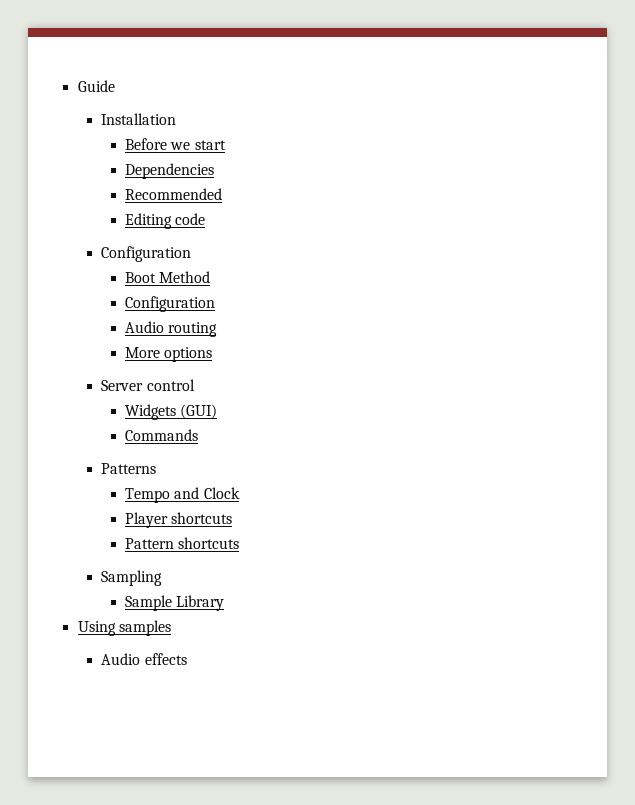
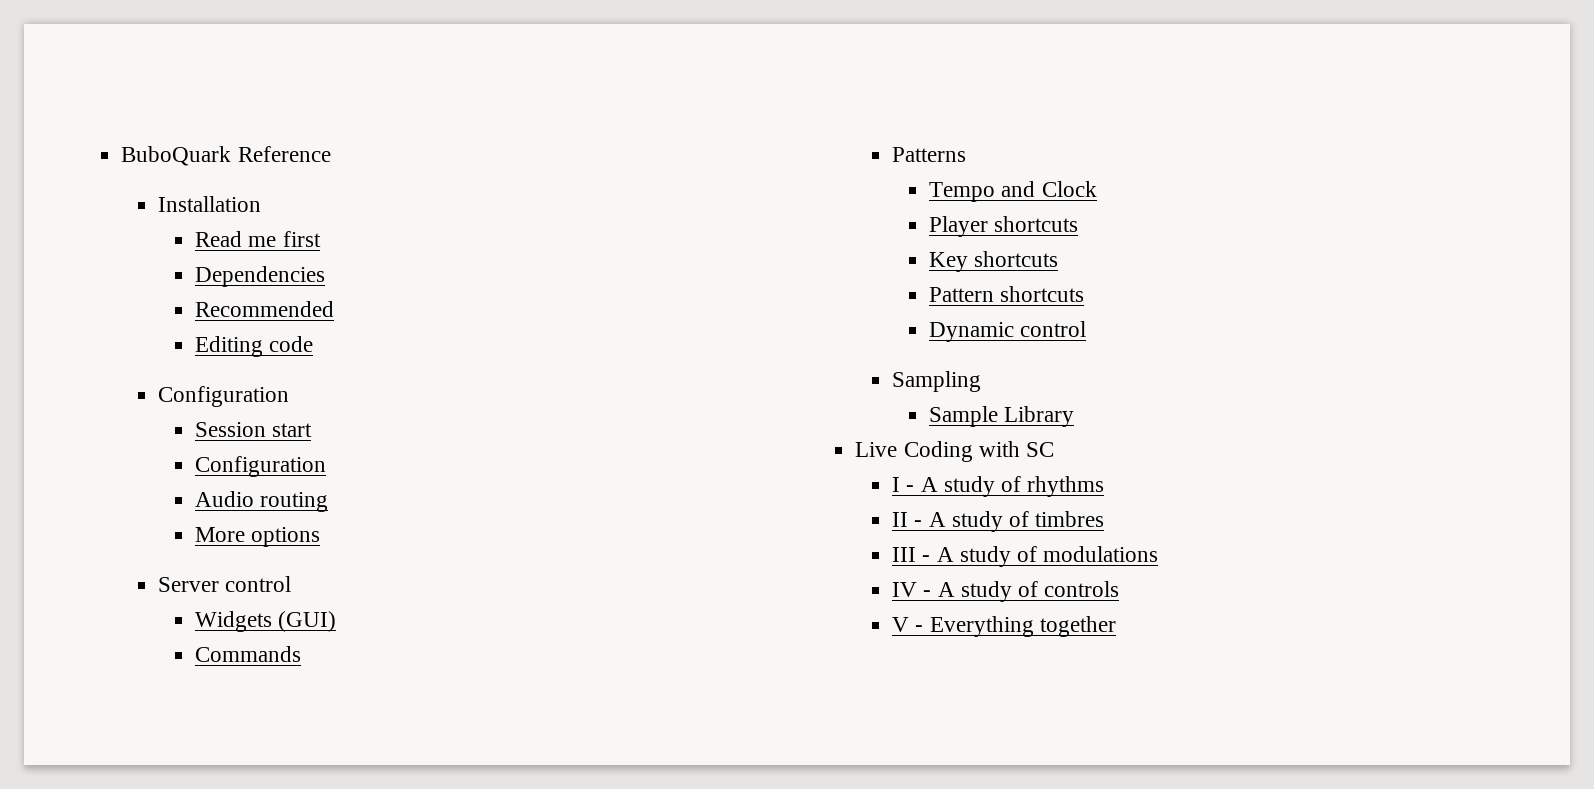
[77,80,115,92] Guide -> [121,146,331,166] BuboQuark Reference
[125,138,226,150] Before we start -> [195,231,321,247] Read me first
[125,271,211,283] Boot Method -> [195,422,313,437] Session start
(233, 518) none -> [929,251,1059,272] // Key shortcuts
(240, 543) none -> [929,321,1087,342] // Dynamic control
[77,620,171,636] [101,653,187,665] Using samples // Audio effects -> [855,441,1054,462] [892,476,1105,497] [892,511,1105,532] [892,546,1159,567] [892,581,1120,602] [892,616,1116,637] Live Coding with SC // I - A study of rhythms // II - A study of timbres // III - A study of modulations // IV - A study of controls // V - Everything together

